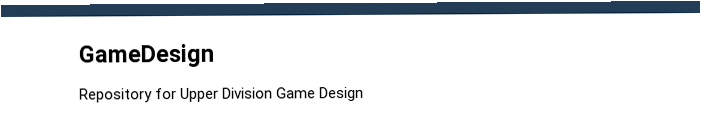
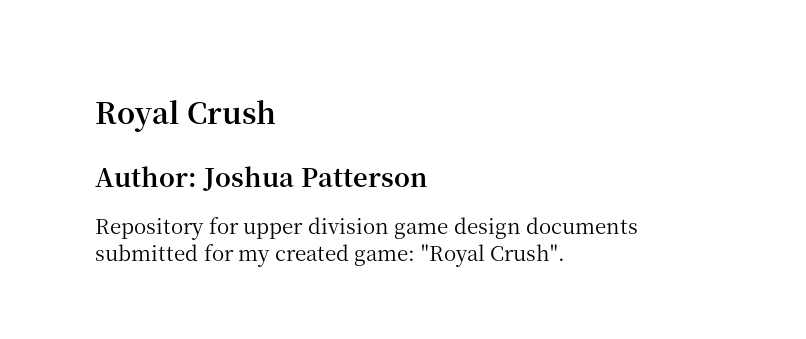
[78,43,214,68] [79,86,365,103] GameDesign // Repository for Upper Division Game Design -> [95,100,276,132] [95,166,427,191] [95,217,639,240] [95,244,566,267] Royal Crush // Author: Joshua Patterson // Repository for upper division game design documents submitted for my created game: "Royal Crush".

